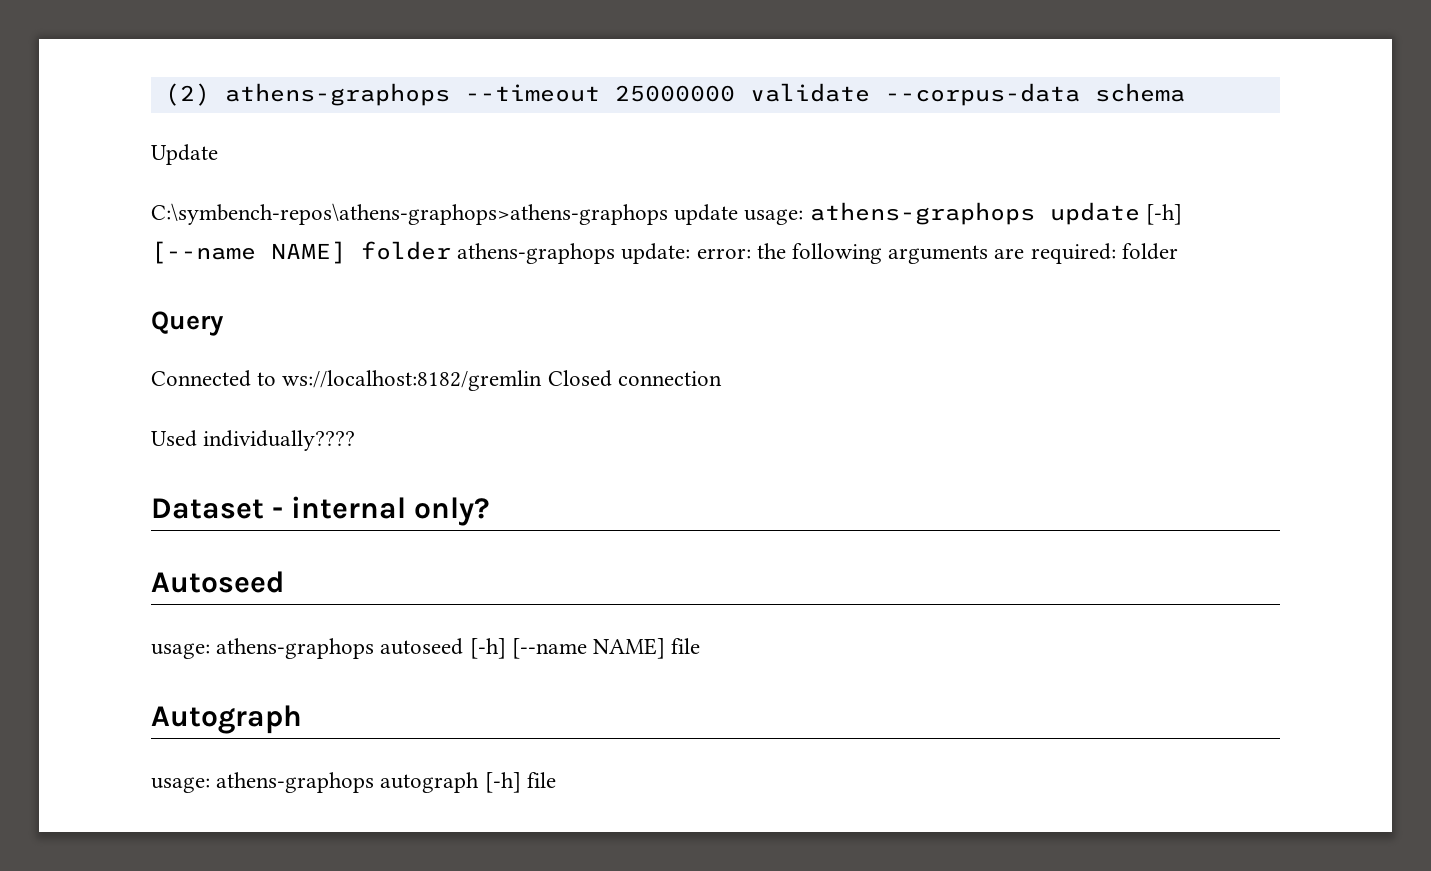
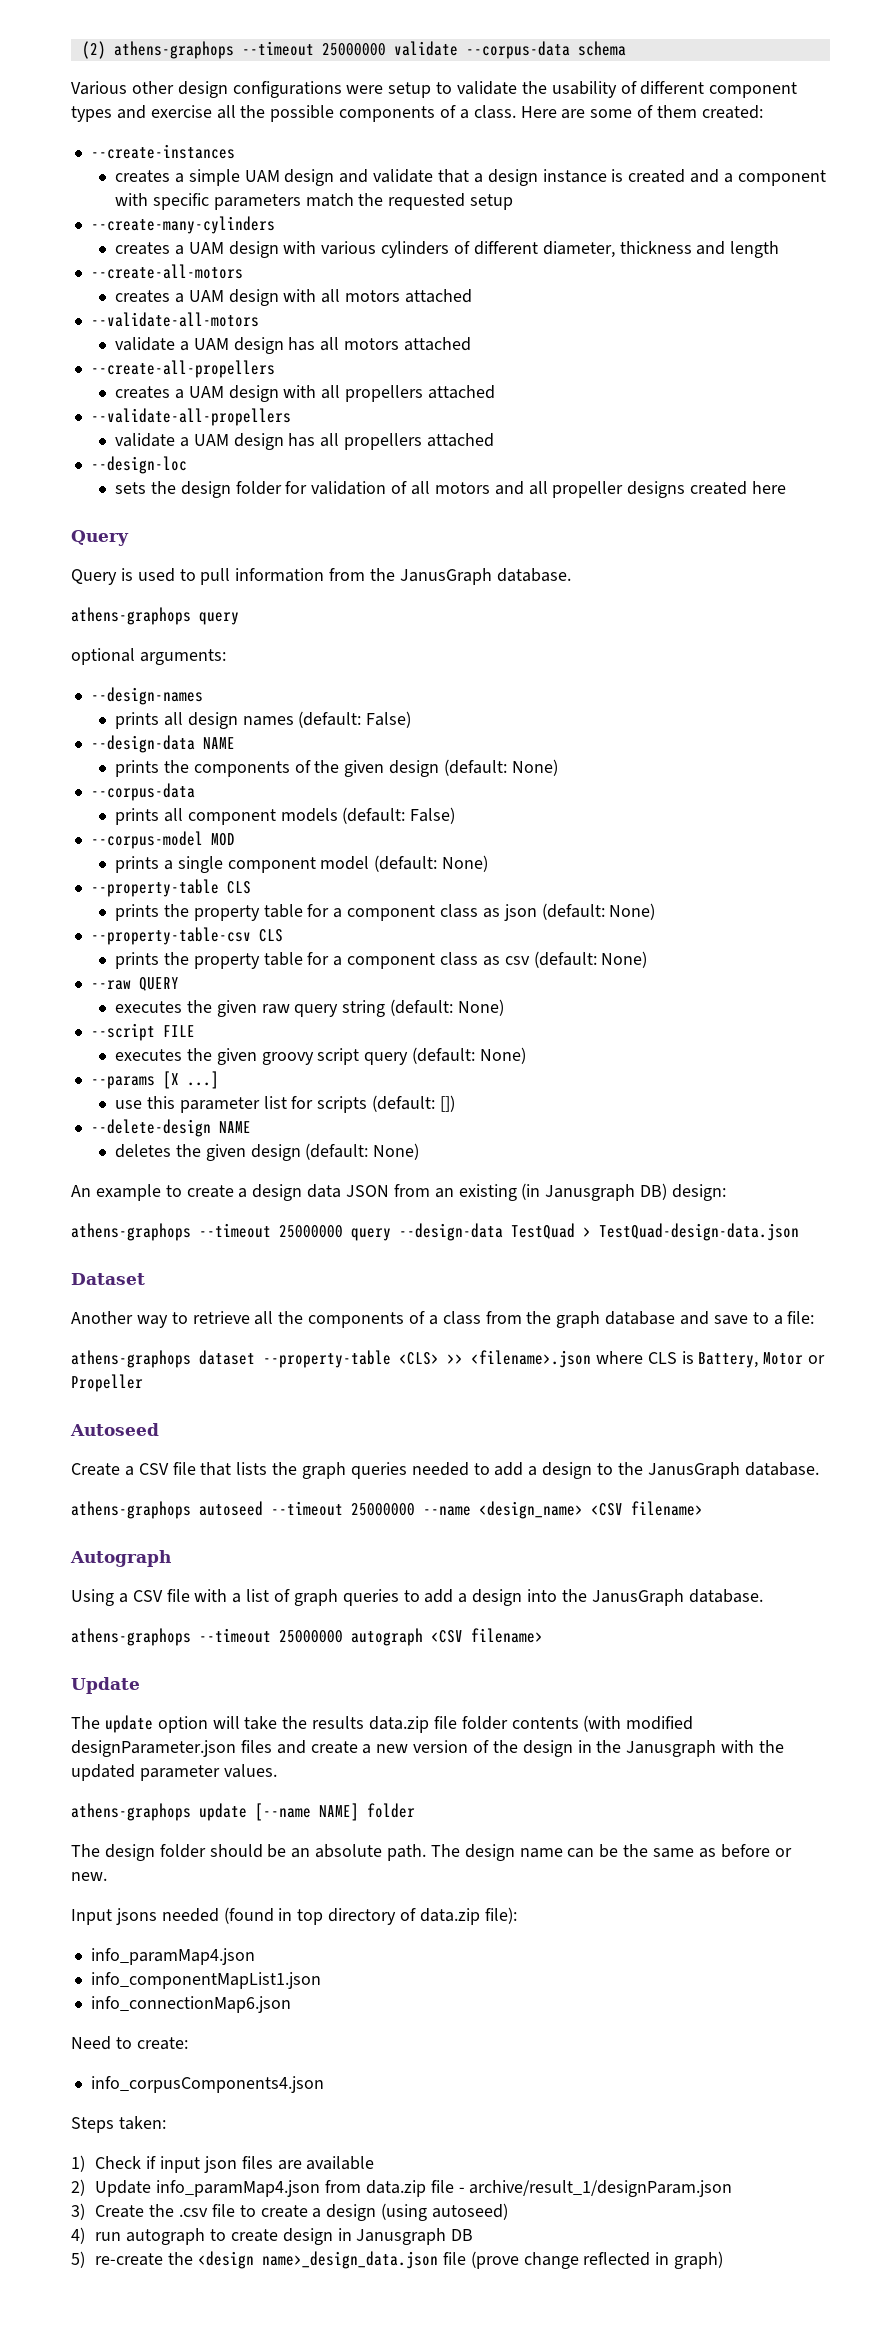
[151,144,218,165] [151,203,804,225] Update // C:\symbench-repos\athens-graphops>athens-graphops update usage: -> [71,81,798,98] [71,105,763,122] [90,144,235,159] [115,169,826,186] [115,193,514,210] [90,216,275,234] [115,241,780,258] [90,264,243,279] [115,289,473,306] [90,312,259,327] [115,337,472,354] [90,360,275,378] [115,385,496,402] [90,408,291,426] [115,433,495,450] [90,456,187,474] [115,481,787,498] [71,530,129,546] [71,568,571,585] [71,607,239,625] [71,648,226,665] [90,687,203,705] [115,711,412,729] [90,735,235,753] [115,759,558,777] [90,783,195,801] [115,807,456,825] [90,831,235,849] [115,855,489,873] [90,879,251,897] [115,903,656,921] [90,927,283,945] [115,951,648,969] [90,977,179,991] [115,999,505,1017] [90,1023,195,1041] [115,1047,527,1065] [90,1071,219,1089] [115,1095,456,1113] [90,1119,251,1137] [115,1143,420,1161] [71,1183,727,1201] [71,1223,799,1241] [71,1273,145,1285] [71,1311,815,1328] [71,1350,826,1368] [71,1374,143,1392] [70,1423,159,1436] [71,1462,819,1479] [71,1501,703,1519] [70,1550,171,1567] [71,1589,763,1606] [71,1628,543,1646] [71,1677,140,1694] [71,1715,694,1733] [71,1740,785,1757] [71,1764,277,1781] Various other design configurations were setup to validate the usability of different component types and exercise all the possible components of a class. Here are some of them created: // --create-instances // creates a simple UAM design and validate that a design instance is created and a component with specific parameters match the requested setup // --create-many-cylinders // creates a UAM design with various cylinders of different diameter, thickness and length // --create-all-motors // creates a UAM design with all motors attached // --validate-all-motors // validate a UAM design has all motors attached // --create-all-propellers // creates a UAM design with all propellers attached // --validate-all-propellers // validate a UAM design has all propellers attached // --design-loc // sets the design folder for validation of all motors and all propeller designs created here // Query // Query is used to pull information from the JanusGraph database. // athens-graphops query // optional arguments: // --design-names // prints all design names (default: False) // --design-data NAME // prints the components of the given design (default: None) // --corpus-data // prints all component models (default: False) // --corpus-model MOD // prints a single component model (default: None) // --property-table CLS // prints the property table for a component class as json (default: None) // --property-table-csv CLS // prints the property table for a component class as csv (default: None) // --raw QUERY // executes the given raw query string (default: None) // --script FILE // executes the given groovy script query (default: None) // --params [X ...] // use this parameter list for scripts (default: []) // --delete-design NAME // deletes the given design (default: None) // An example to create a design data JSON from an existing (in Janusgraph DB) design: // athens-graphops --timeout 25000000 query --design-data TestQuad > TestQuad-design-data.json // Dataset // Another way to retrieve all the components of a class from the graph database and save to a file: // athens-graphops dataset --property-table <CLS> >> <filename>.json where CLS is Battery, Motor or Propeller // Autoseed // Create a CSV file that lists the graph queries needed to add a design to the JanusGraph database. // athens-graphops autoseed --timeout 25000000 --name <design_name> <CSV filename> // Autograph // Using a CSV file with a list of graph queries to add a design into the JanusGraph database. // athens-graphops --timeout 25000000 autograph <CSV filename> // Update // The update option will take the results data.zip file folder contents (with modified designParameter.json files and create a new version of the design in the Janusgraph with the updated parameter values. //
[1145,204,1182,225] [-h] -> (247, 1812) none
[457,243,1178,264] [151,311,224,336] [151,370,722,391] [151,430,356,451] [151,496,491,526] [151,571,284,593] [151,638,701,659] [151,705,302,734] [151,772,556,793] athens-graphops update: error: the following arguments are required: folder // Query // Connected to ws://localhost:8182/gremlin Closed connection // Used individually???? // Dataset - internal only? // Autoseed // usage: athens-graphops autoseed [-h] [--name NAME] file // Autograph // usage: athens-graphops autograph [-h] file -> [71,1844,792,1861] [71,1872,107,1881] [71,1907,517,1925] [90,1948,255,1965] [90,1972,321,1989] [90,1996,291,2013] [71,2036,188,2050] [90,2076,324,2093] [71,2116,166,2133] [71,2155,375,2173] [71,2179,733,2197] [71,2203,508,2221] [71,2227,474,2245] [71,2251,724,2269] // The design folder should be an absolute path. The design name can be the same as before or new. // Input jsons needed (found in top directory of data.zip file): // info_paramMap4.json // info_componentMapList1.json // info_connectionMap6.json // Need to create: // info_corpusComponents4.json // Steps taken: // 1) Check if input json files are available // 2) Update info_paramMap4.json from data.zip file - archive/result_1/designParam.json // 3) Create the .csv file to create a design (using autoseed) // 4) run autograph to create design in Janusgraph DB // 5) re-create the <design name>_design_data.json file (prove change reflected in graph)

